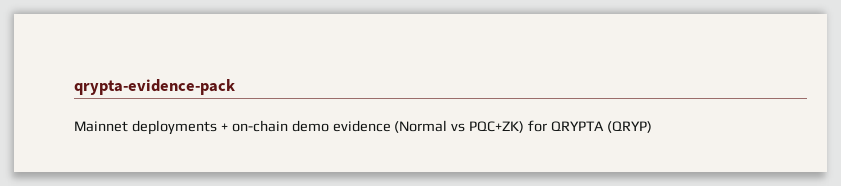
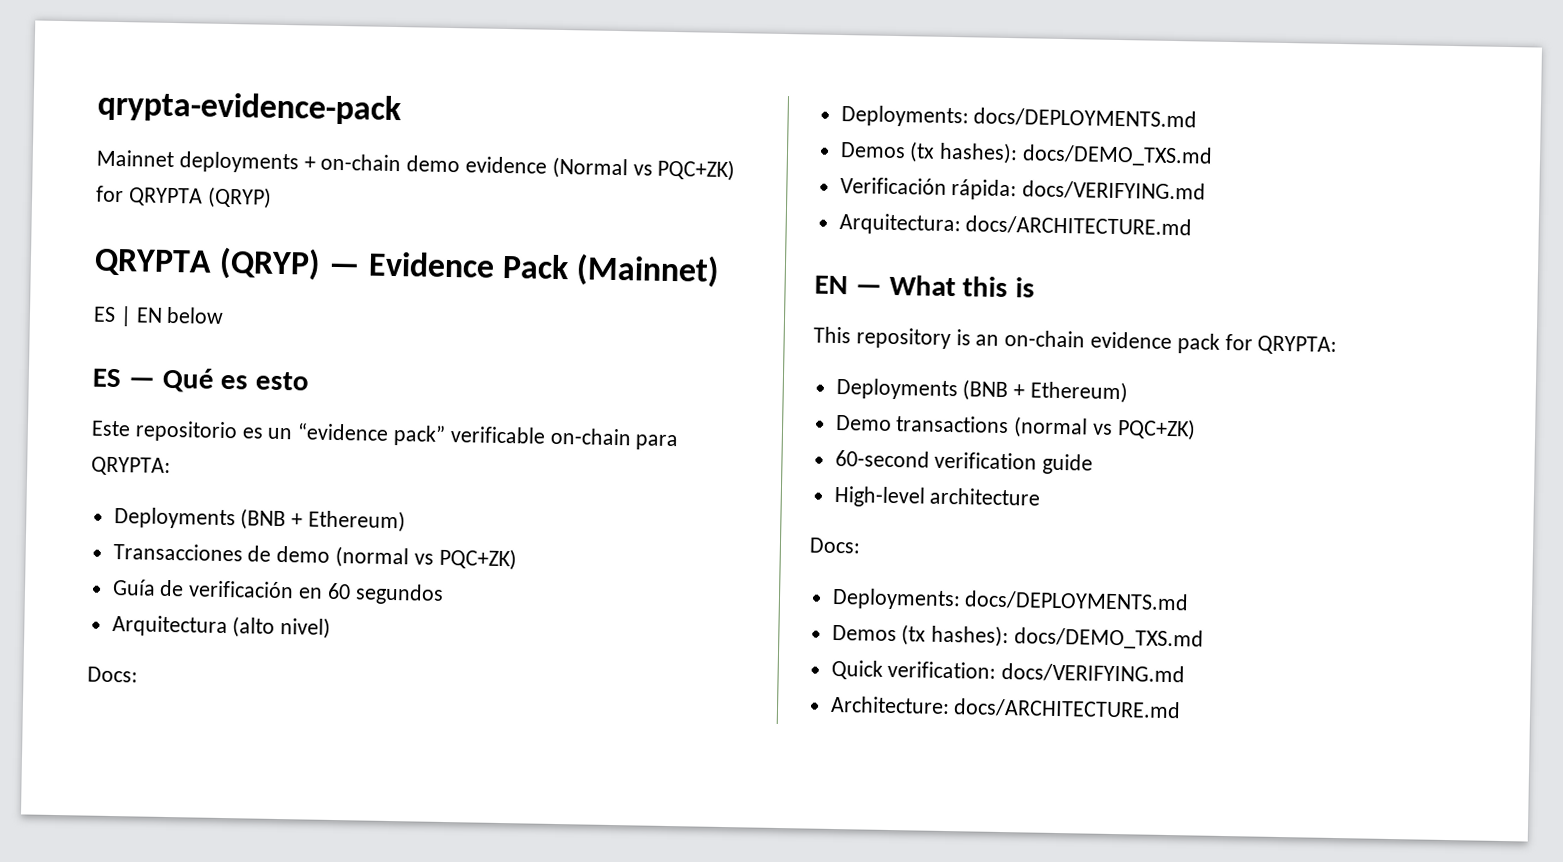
(653, 127) none -> [94,246,721,288] [93,306,225,327] [92,367,310,393] [91,420,679,451] [91,456,171,477] [113,507,407,533] [112,542,517,571] [111,578,444,605] [111,614,332,639] [87,666,138,683] [840,105,1198,129] [839,141,1214,167] [839,177,1207,201] [838,212,1193,237] [814,274,1036,298] [813,326,1338,355] [835,377,1129,404] [835,414,1196,441] [834,449,1094,475] [833,485,1041,508] [809,537,861,554] [831,587,1190,612] [831,624,1205,650] [830,659,1186,684] [829,695,1182,720] // QRYPTA (QRYP) — Evidence Pack (Mainnet) // ES | EN below // ES — Qué es esto // Este repositorio es un “evidence pack” verificable on-chain para QRYPTA: // Deployments (BNB + Ethereum) // Transacciones de demo (normal vs PQC+ZK) // Guía de verificación en 60 segundos // Arquitectura (alto nivel) // Docs: // Deployments: docs/DEPLOYMENTS.md // Demos (tx hashes): docs/DEMO_TXS.md // Verificación rápida: docs/VERIFYING.md // Arquitectura: docs/ARCHITECTURE.md // EN — What this is // This repository is an on-chain evidence pack for QRYPTA: // Deployments (BNB + Ethereum) // Demo transactions (normal vs PQC+ZK) // 60-second verification guide // High-level architecture // Docs: // Deployments: docs/DEPLOYMENTS.md // Demos (tx hashes): docs/DEMO_TXS.md // Quick verification: docs/VERIFYING.md // Architecture: docs/ARCHITECTURE.md

